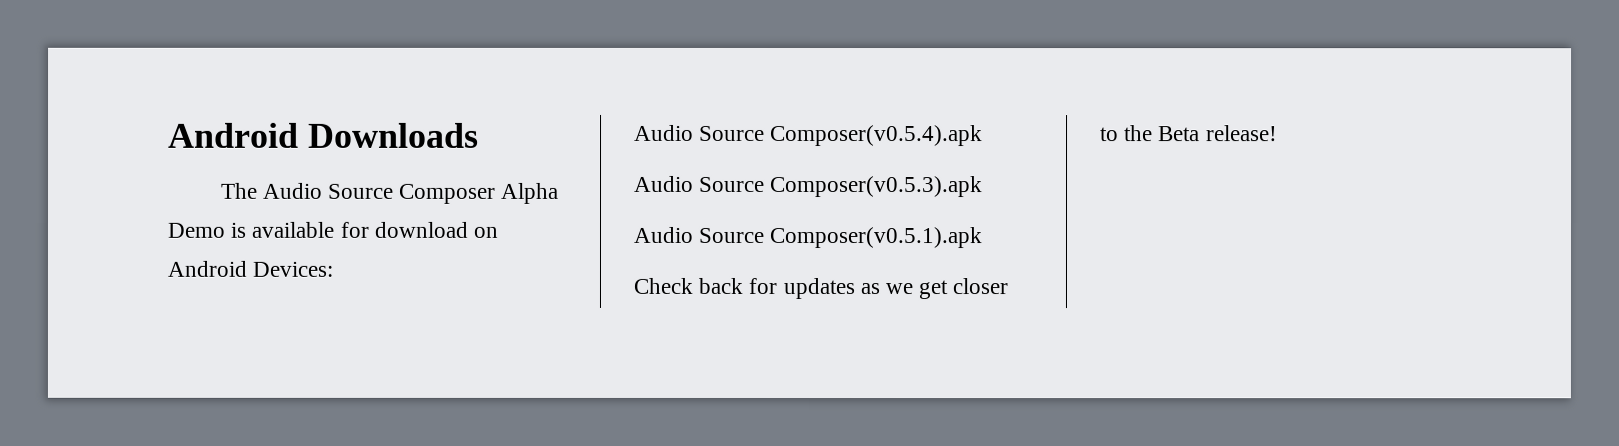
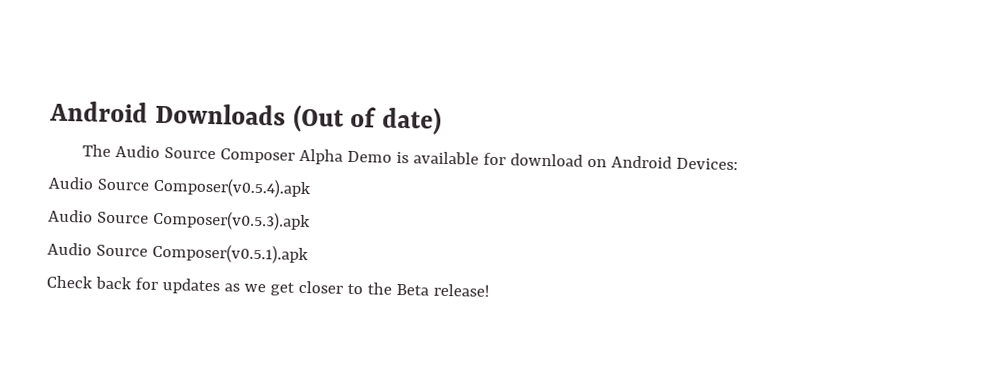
(479, 135) none -> [292,104,443,135] (Out of date)

